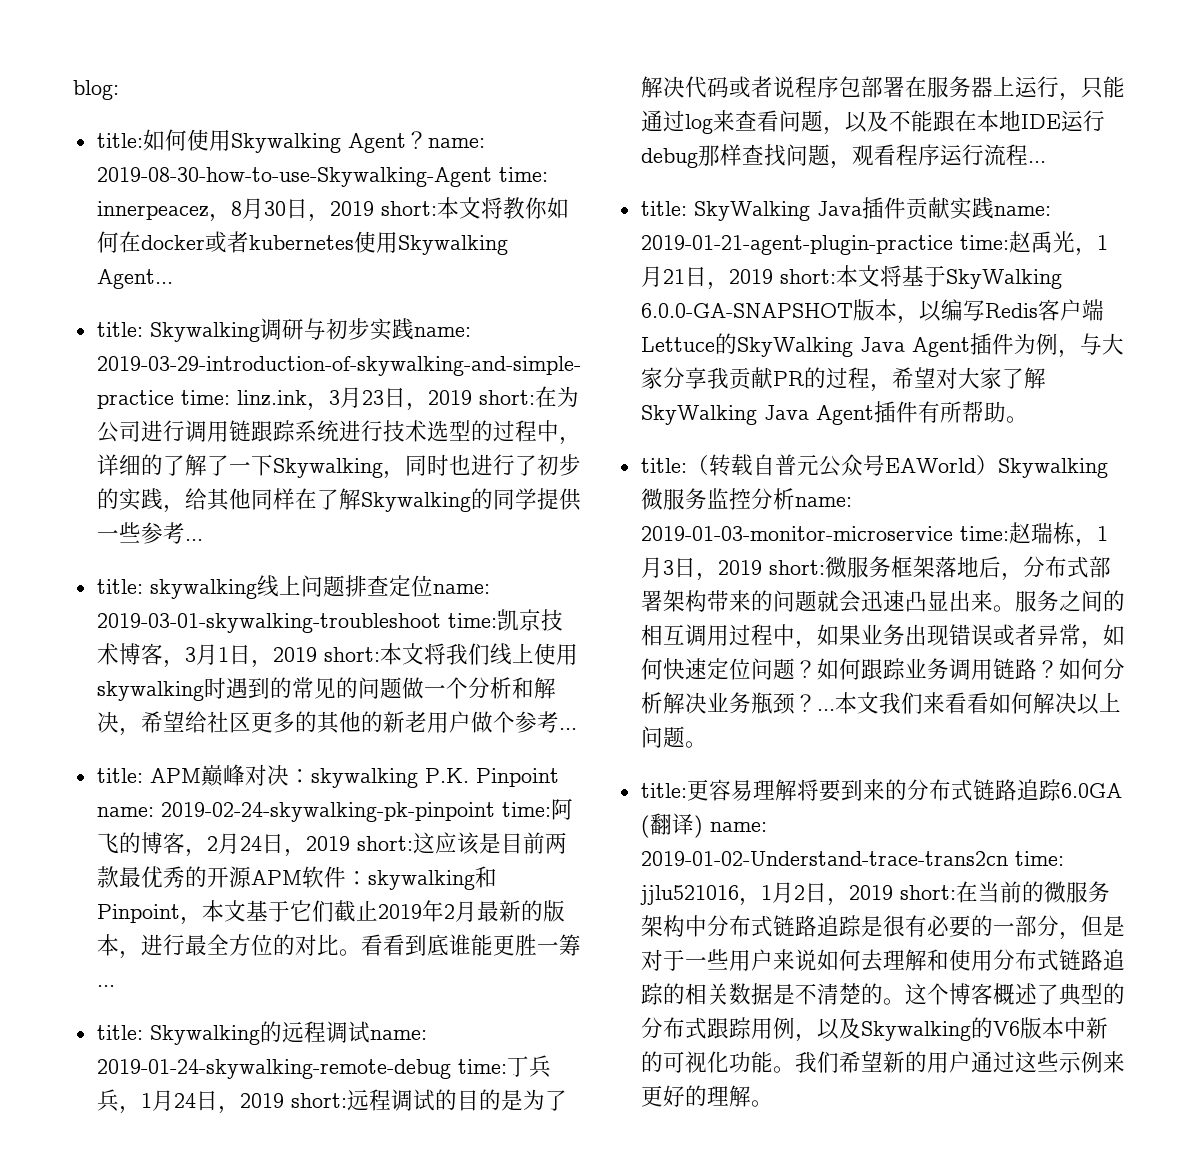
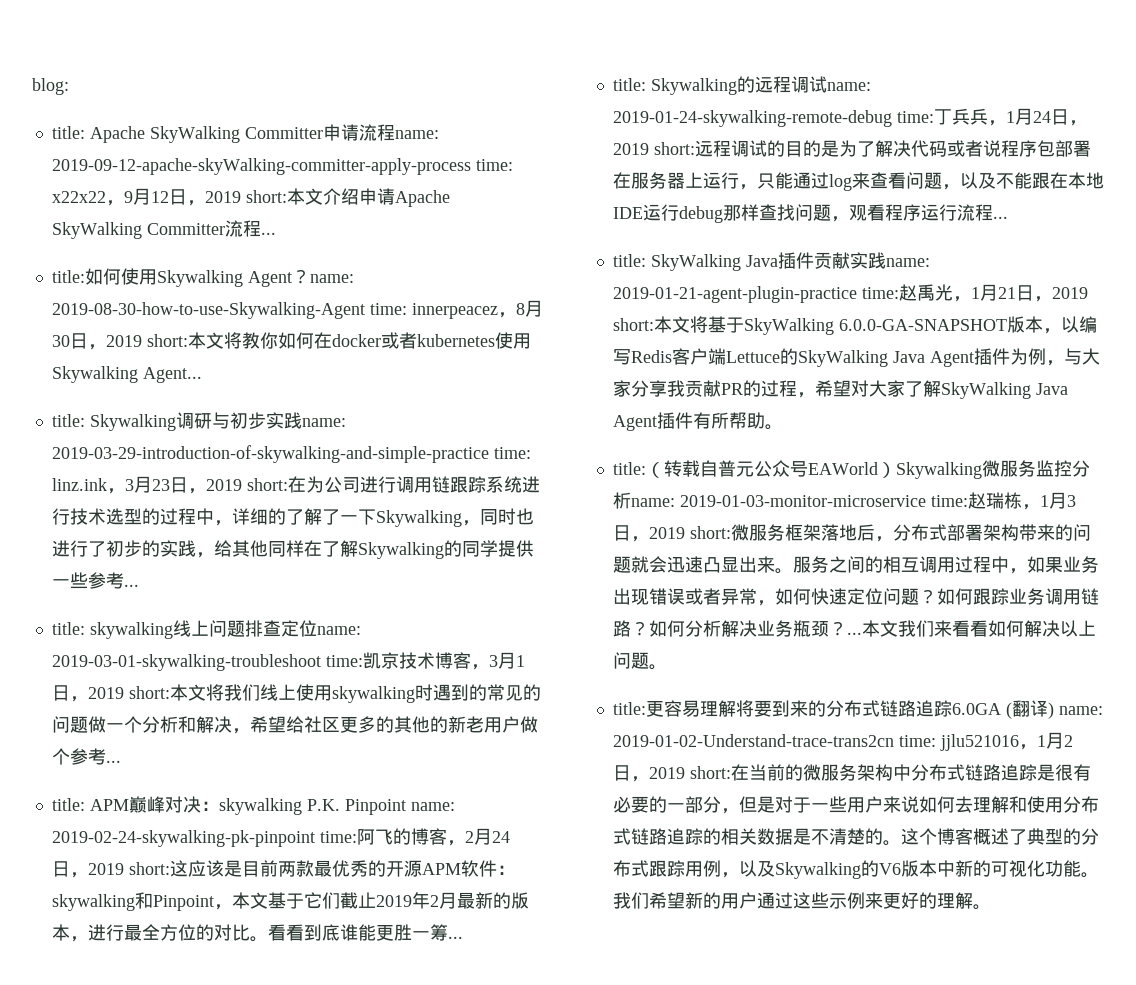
(119, 90) none -> [51,124,439,143] [51,158,513,175] [51,188,450,207] [51,220,276,239] // title: Apache SkyWalking Committer申请流程name: 2019-09-12-apache-skyWalking-committer-apply-process time: x22x22，9月12日，2019 short:本文介绍申请Apache SkyWalking Committer流程...

